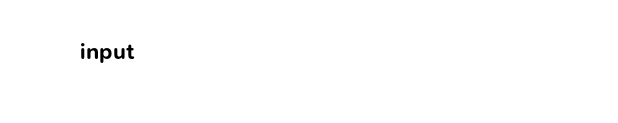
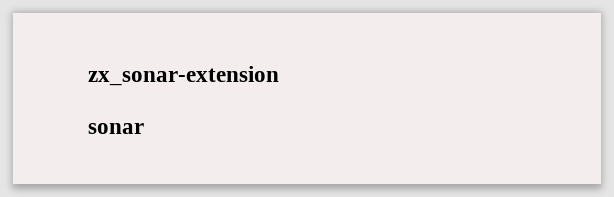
[80,43,135,63] input -> [88,66,279,86] [88,123,144,134] zx_sonar-extension // sonar

